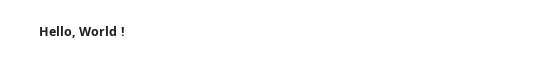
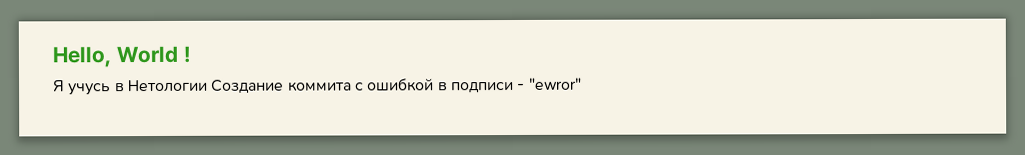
(125, 31) none -> [53,77,582,96] // Я учусь в Нетологии Создание коммита с ошибкой в подписи - "ewror"

